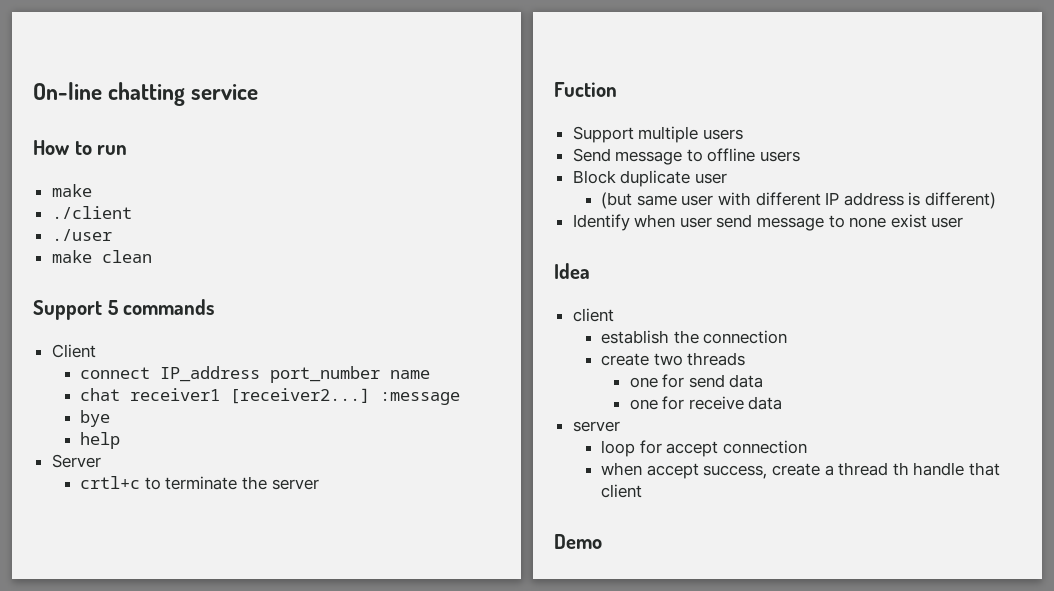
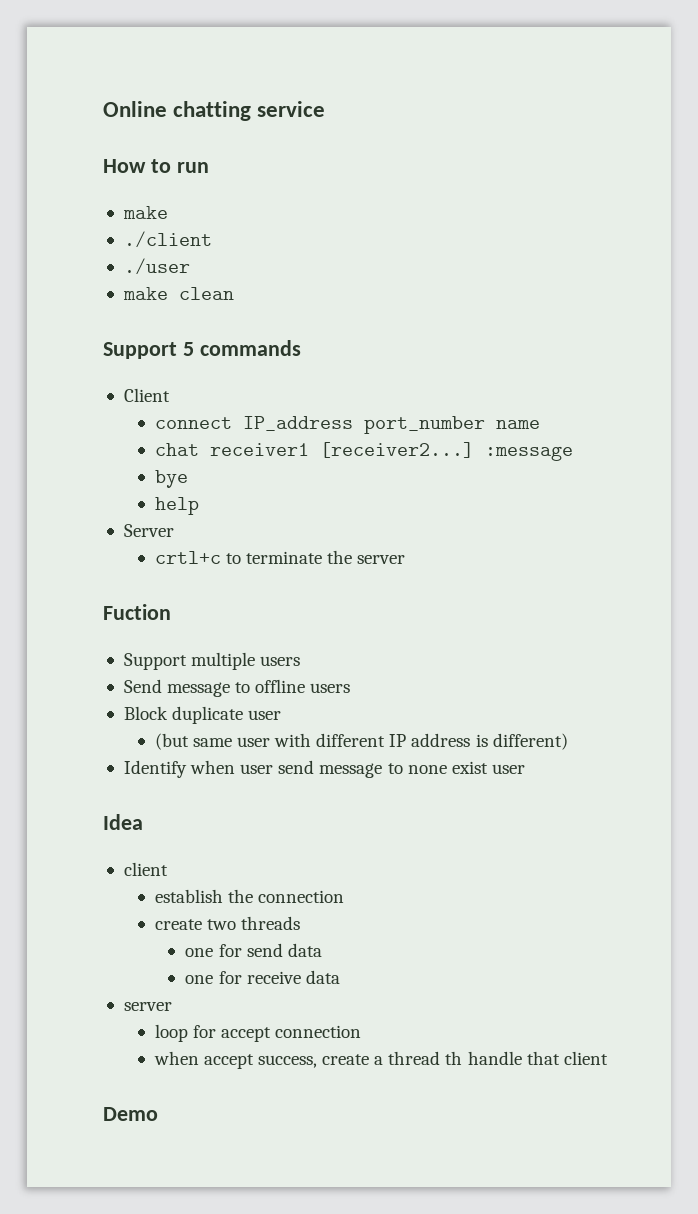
[33,82,102,100] On-line -> [103,101,167,117] Online

